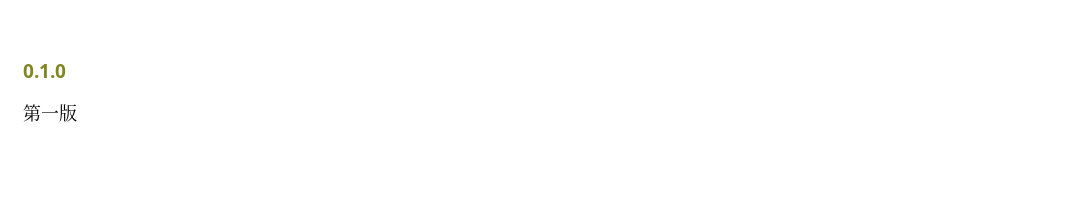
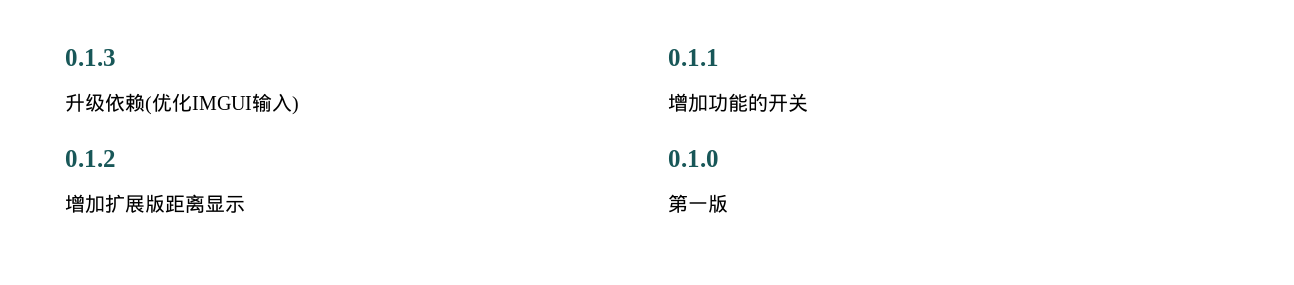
(23, 71) none -> [65,49,116,66] [65,93,299,115] [65,150,116,167] [65,194,245,214] [668,49,719,66] [668,93,808,113] 0.1.3 // 升级依赖(优化IMGUI输入) // 0.1.2 // 增加扩展版距离显示 // 0.1.1 // 增加功能的开关 //

